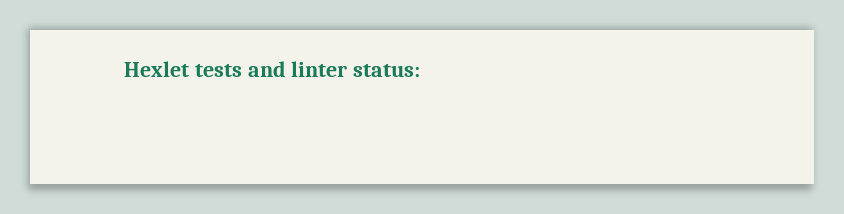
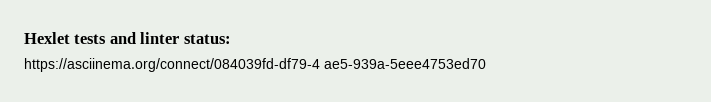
(421, 70) none -> [24,58,486,72] // https://asciinema.org/connect/084039fd-df79-4 ae5-939a-5eee4753ed70

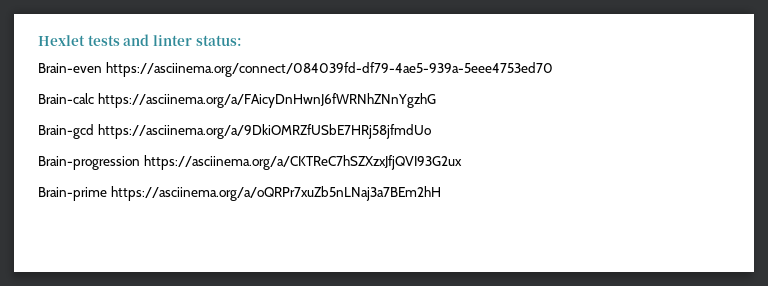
[24,58,486,72] https://asciinema.org/connect/084039fd-df79-4 ae5-939a-5eee4753ed70 -> [38,62,553,77] [38,93,436,108] [38,124,431,139] [38,155,462,170] [38,186,441,201] Brain-even https://asciinema.org/connect/084039fd-df79-4ae5-939a-5eee4753ed70 // Brain-calc https://asciinema.org/a/FAicyDnHwnJ6fWRNhZNnYgzhG // Brain-gcd https://asciinema.org/a/9DkiOMRZfUSbE7HRj58jfmdUo // Brain-progression https://asciinema.org/a/CKTReC7hSZXzxJfjQVI93G2ux // Brain-prime https://asciinema.org/a/oQRPr7xuZb5nLNaj3a7BEm2hH

